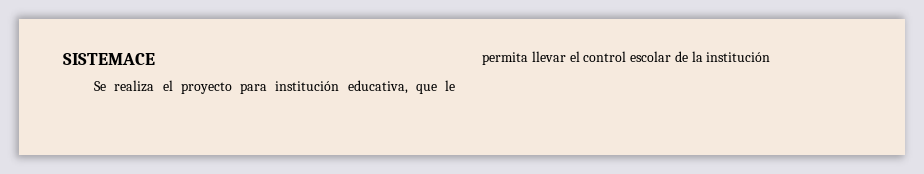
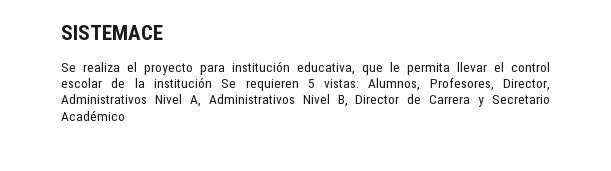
(771, 57) none -> [221,78,550,91] [61,94,550,107] [61,110,125,121] Se requieren 5 vistas: Alumnos, Profesores, Director, Administrativos Nivel A, Administrativos Nivel B, Director de Carrera y Secretario Académico

